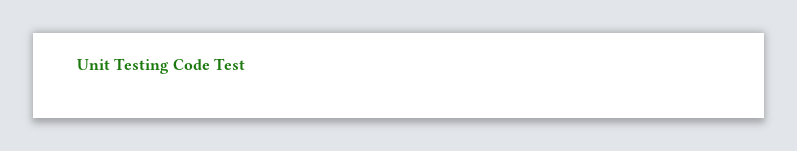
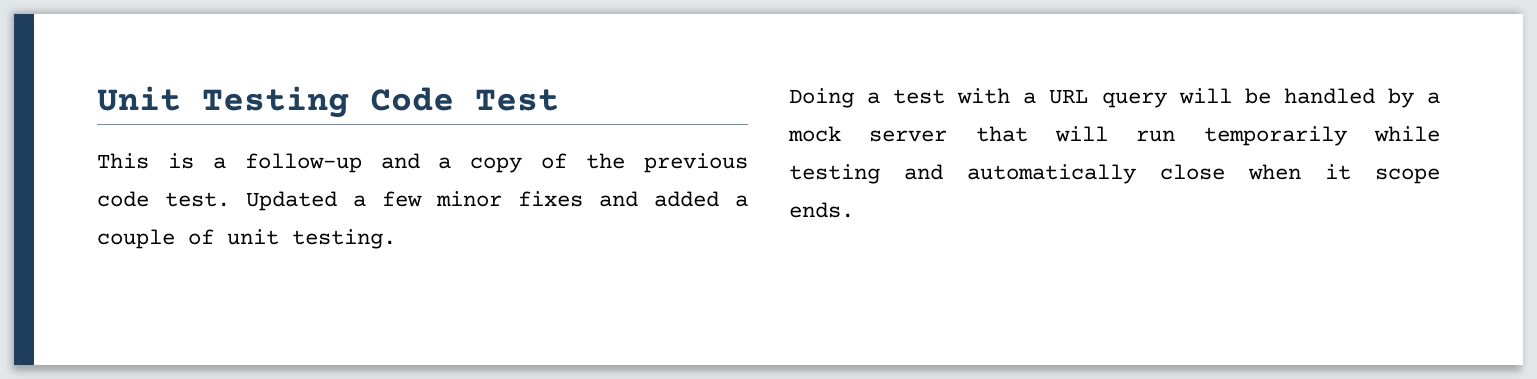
(245, 64) none -> [97,153,749,173] [97,191,748,211] [97,229,396,249] [789,88,1440,108] [788,126,1440,146] [789,164,1440,184] [789,202,854,218] // This is a follow-up and a copy of the previous code test. Updated a few minor fixes and added a couple of unit testing. // Doing a test with a URL query will be handled by a mock server that will run temporarily while testing and automatically close when it scope ends.

